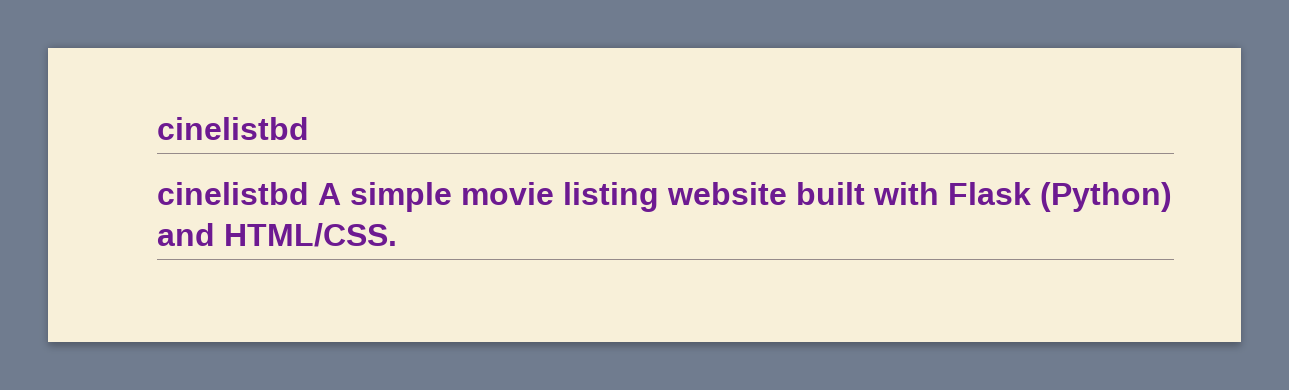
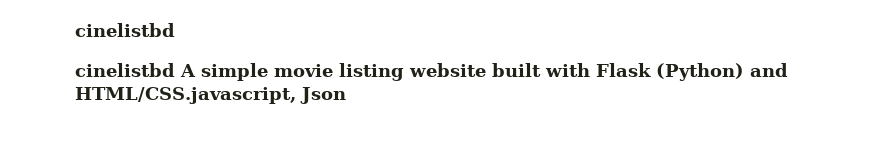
[224,223,397,247] HTML/CSS. -> [75,87,346,104] HTML/CSS.javascript, Json

